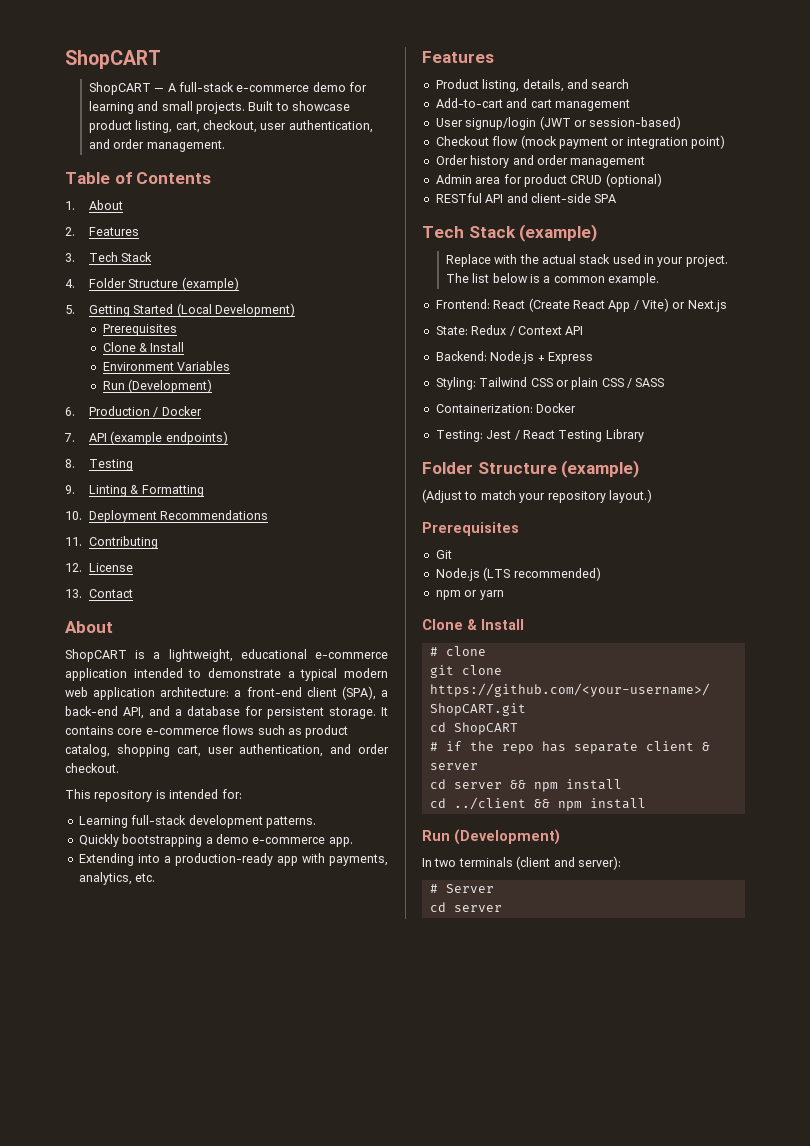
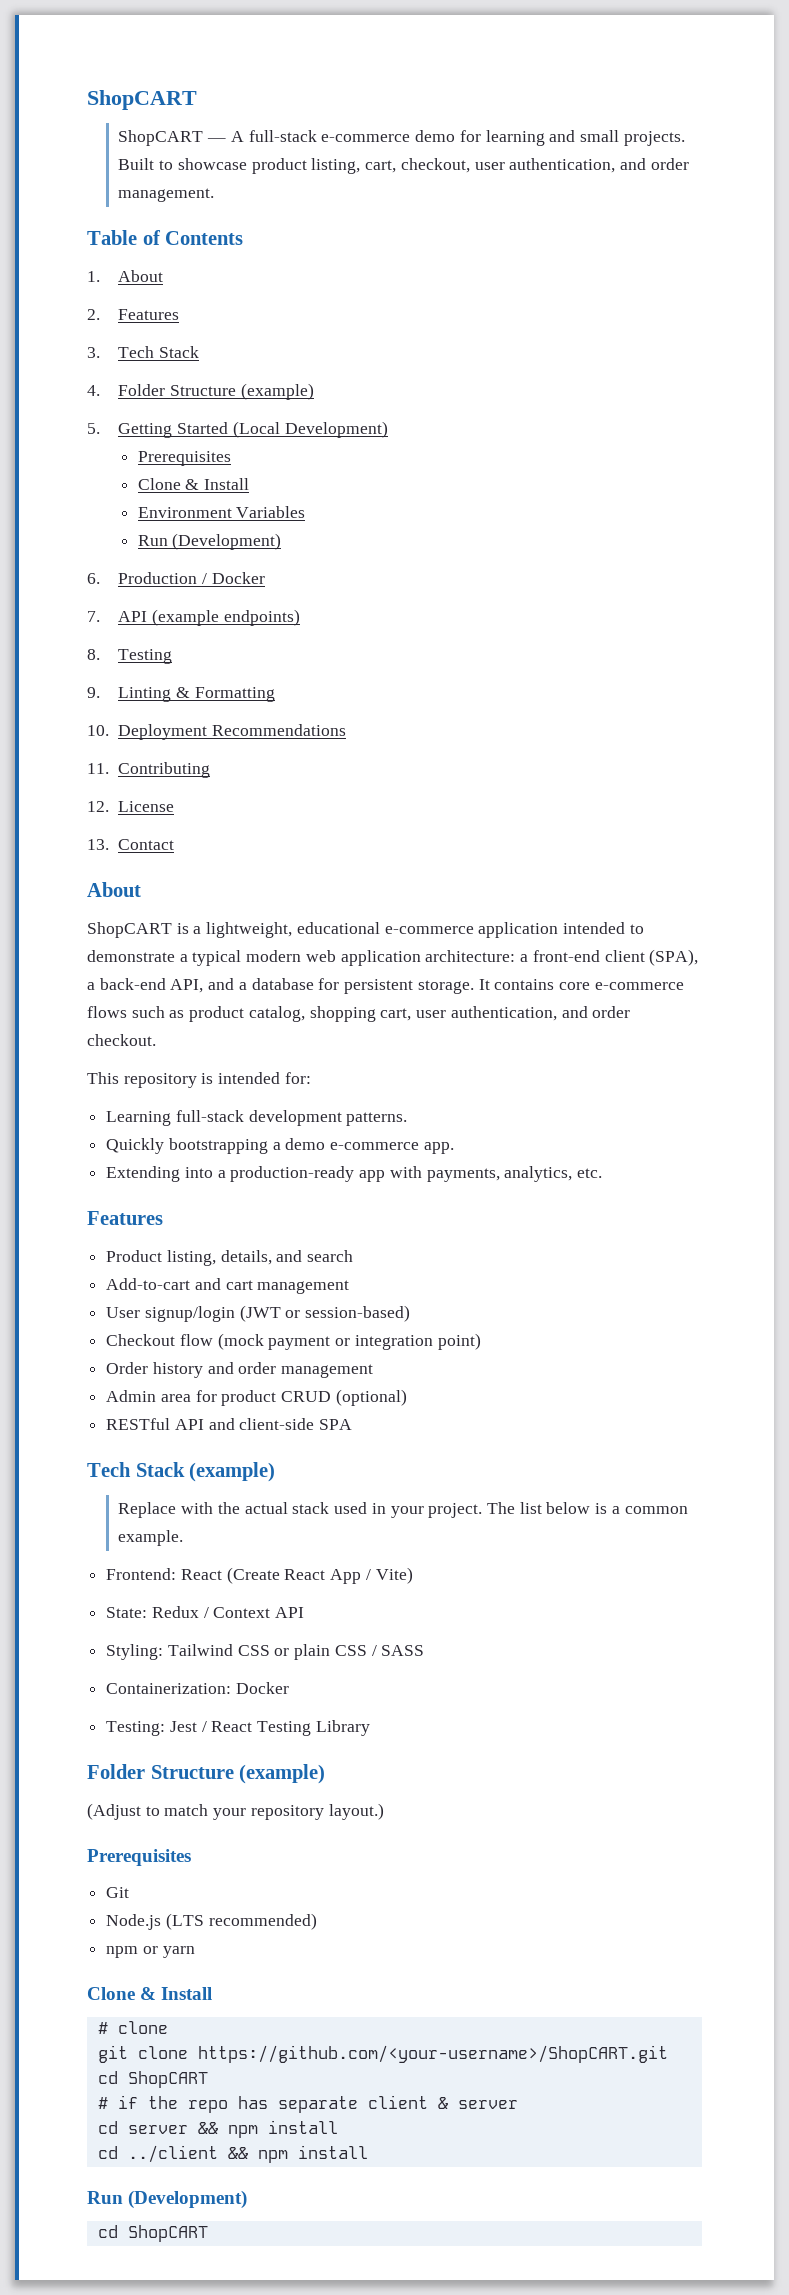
[672,300,727,312] or Next.js -> (413, 1575) none
[435,351,593,364] // Backend: Node.js + Express -> (305, 1612) none
[422,856,621,870] [429,884,494,893] [429,902,502,912] // In two terminals (client and server): // # Server // cd server -> [97,2225,208,2242] // cd ShopCART

